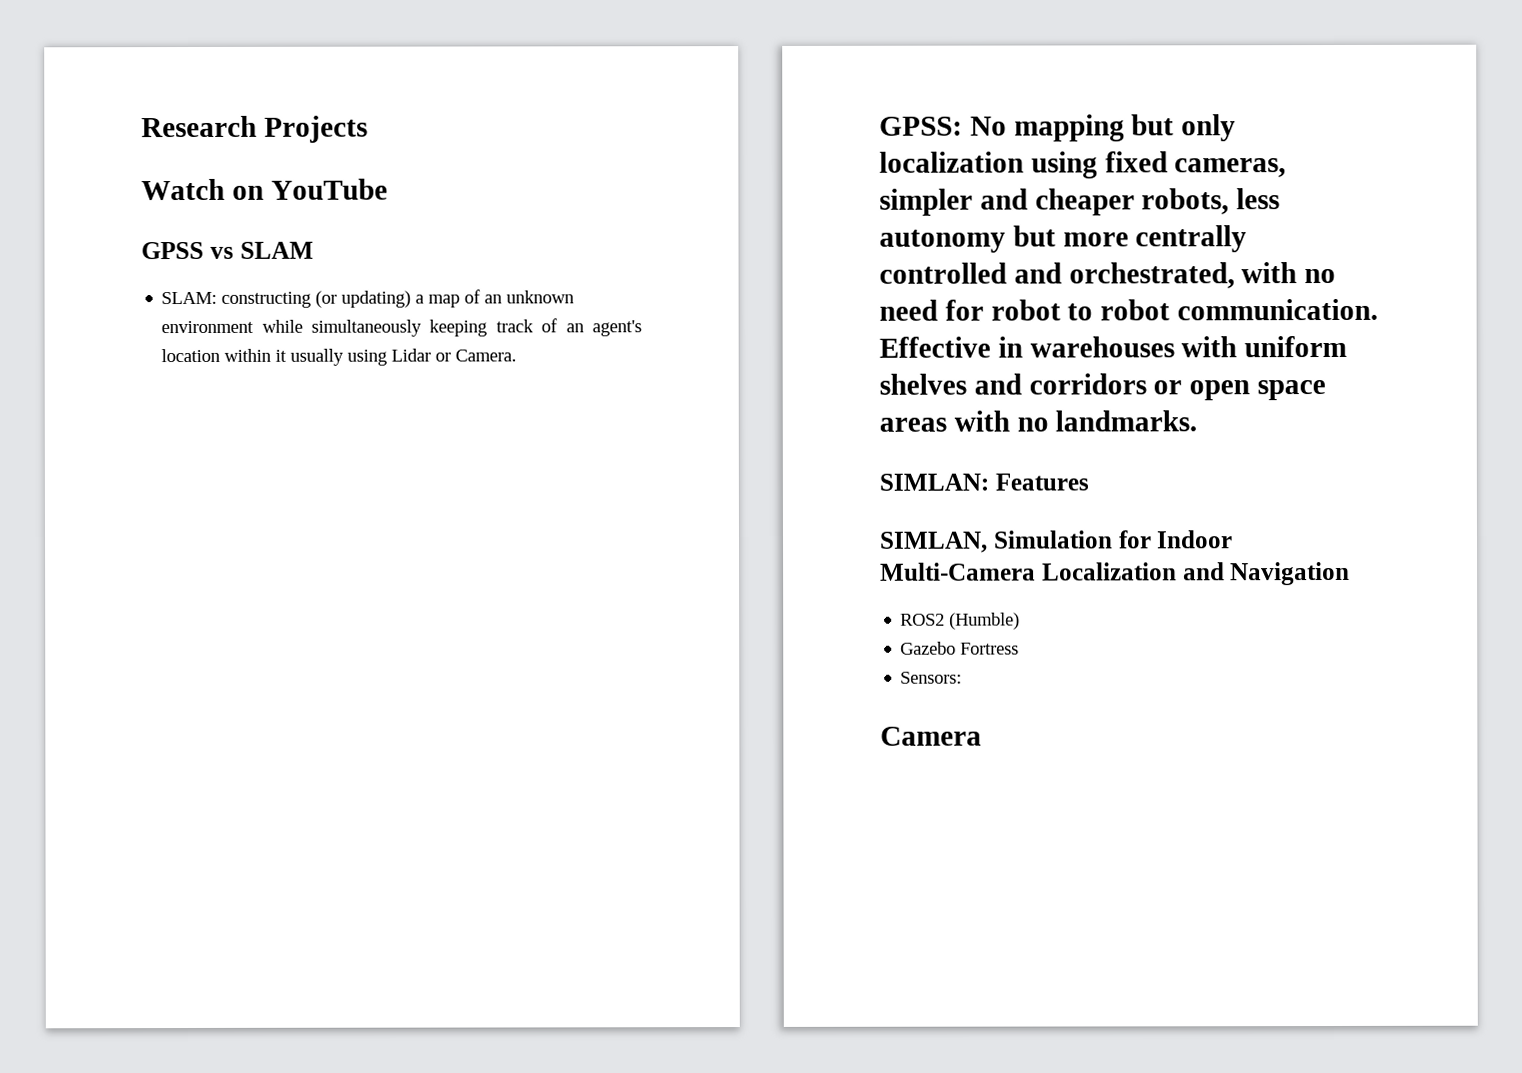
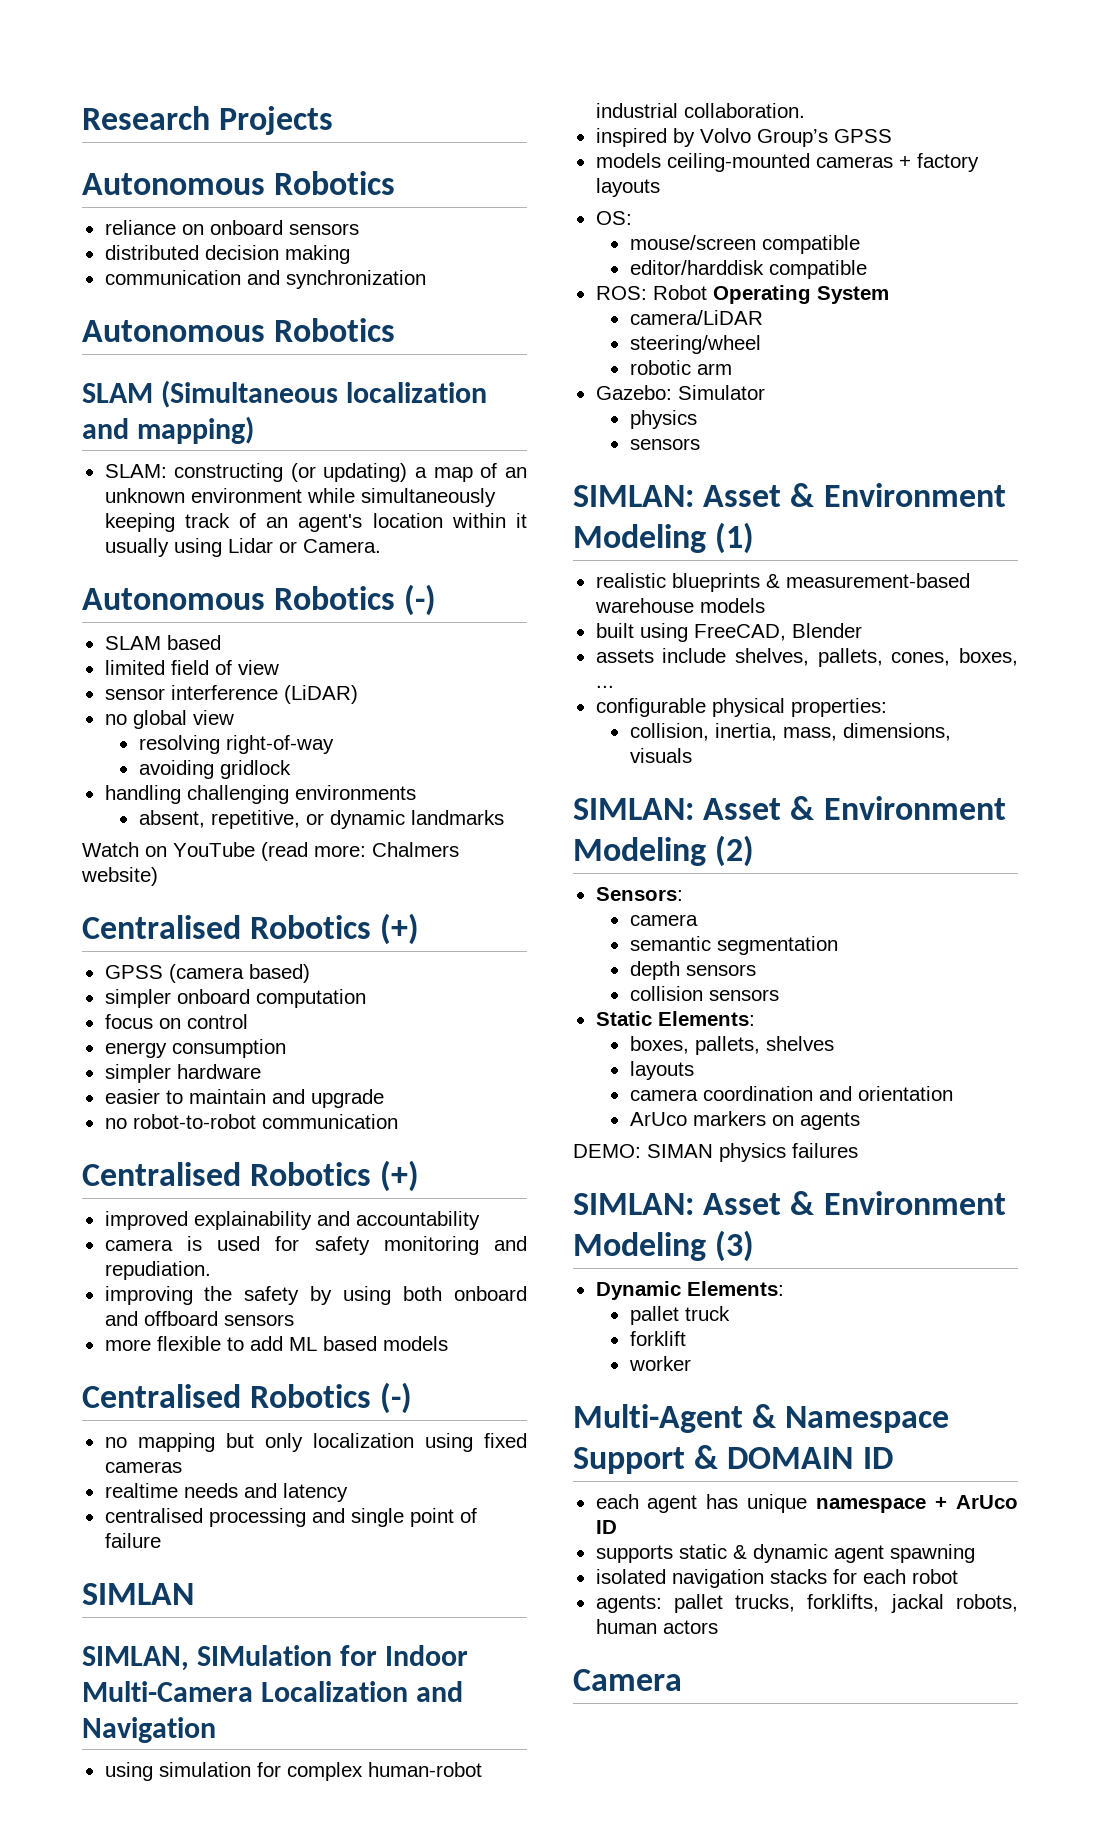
[141,178,388,201] [141,241,314,260] Watch on YouTube // GPSS vs SLAM -> [82,171,396,195] [104,220,359,235] [104,245,350,264] [104,270,426,289] [82,318,396,342] [82,380,487,408] [82,416,254,444] Autonomous Robotics // reliance on onboard sensors // distributed decision making // communication and synchronization // Autonomous Robotics // SLAM (Simultaneous localization and mapping)
[879,116,1007,136] GPSS: No -> [82,584,437,616] [104,635,221,650] [104,660,279,675] [104,685,358,704] [104,710,234,729] [138,735,334,754] [138,760,291,779] [104,785,416,804] [138,810,504,829] [82,842,459,861] [81,867,158,886] [82,913,420,945] [104,964,310,983] [104,989,366,1008] [104,1014,248,1029] [104,1039,286,1058] [104,1064,261,1083] [104,1089,384,1108] [104,1114,398,1129] [82,1160,420,1192] [104,1211,480,1230] [104,1236,527,1255] [104,1261,211,1280] [104,1286,527,1305] [104,1311,294,1326] [104,1336,448,1351] [82,1382,413,1414] [104,1437,127,1448] Autonomous Robotics (-) // SLAM based // limited field of view // sensor interference (LiDAR) // no global view // resolving right-of-way // avoiding gridlock // handling challenging environments // absent, repetitive, or dynamic landmarks // Watch on YouTube (read more: Chalmers website) // Centralised Robotics (+) // GPSS (camera based) // simpler onboard computation // focus on control // energy consumption // simpler hardware // easier to maintain and upgrade // no robot-to-robot communication // Centralised Robotics (+) // improved explainability and accountability // camera is used for safety monitoring and repudiation. // improving the safety by using both onboard and offboard sensors // more flexible to add ML based models // Centralised Robotics (-) // no
[1174,158,1287,178] [879,188,1281,216] [879,225,1248,253] [879,262,1337,289] [879,298,1379,321] [879,335,1348,358] [879,373,1327,401] [879,410,1198,432] [879,473,1089,491] cameras, simpler and cheaper robots, less autonomy but more centrally controlled and orchestrated, with no need for robot to robot communication. Effective in warehouses with uniform shelves and corridors or open space areas with no landmarks. // SIMLAN: Features -> [104,1461,182,1473] [104,1483,348,1502] [104,1508,477,1527] [104,1533,161,1548] [82,1583,194,1605] cameras // realtime needs and latency // centralised processing and single point of failure // SIMLAN
[992,530,1113,549] Simulation -> [196,1645,332,1666] SIMulation
[900,612,1021,630] [900,641,1020,655] [900,671,963,684] ROS2 (Humble) // Gazebo Fortress // Sensors: -> [104,1762,482,1781] [595,103,805,118] [595,128,892,147] [595,153,979,172] [595,178,660,197] [595,211,632,225] [629,235,860,254] [629,260,867,279] [595,285,889,304] [629,310,763,325] [629,335,761,354] [629,360,732,375] [595,385,765,400] [629,410,697,429] [629,438,700,450] [573,483,1006,507] [573,522,755,554] [595,573,970,592] [594,598,765,613] [595,623,862,642] [595,648,1018,667] [595,685,614,688] [595,698,887,717] [629,723,951,741] [629,748,692,763] [573,796,1006,820] [573,835,755,867] [595,887,683,901] [629,914,698,926] [629,936,838,955] [629,961,756,980] [629,986,779,1001] [595,1011,755,1026] [629,1036,834,1055] [629,1061,694,1080] [629,1086,953,1101] [629,1111,860,1130] [573,1143,858,1162] [573,1191,1006,1215] [573,1230,755,1262] [595,1281,784,1300] [629,1306,730,1325] [629,1331,686,1346] [628,1356,691,1371] [573,1404,950,1433] [573,1445,893,1474] [595,1494,1018,1513] [595,1520,617,1534] [595,1544,975,1563] [595,1569,958,1588] [595,1594,1018,1613] [595,1619,718,1634] using simulation for complex human-robot industrial collaboration. // inspired by Volvo Group’s GPSS // models ceiling-mounted cameras + factory layouts // OS: // mouse/screen compatible // editor/harddisk compatible // ROS: Robot Operating System // camera/LiDAR // steering/wheel // robotic arm // Gazebo: Simulator // physics // sensors // SIMLAN: Asset & Environment Modeling (1) // realistic blueprints & measurement-based warehouse models // built using FreeCAD, Blender // assets include shelves, pallets, cones, boxes, ... // configurable physical properties: // collision, inertia, mass, dimensions, visuals // SIMLAN: Asset & Environment Modeling (2) // Sensors: // camera // semantic segmentation // depth sensors // collision sensors // Static Elements: // boxes, pallets, shelves // layouts // camera coordination and orientation // ArUco markers on agents // DEMO: SIMAN physics failures // SIMLAN: Asset & Environment Modeling (3) // Dynamic Elements: // pallet truck // forklift // worker // Multi-Agent & Namespace Support & DOMAIN ID // each agent has unique namespace + ArUco ID // supports static & dynamic agent spawning // isolated navigation stacks for each robot // agents: pallet trucks, forklifts, jackal robots, human actors

